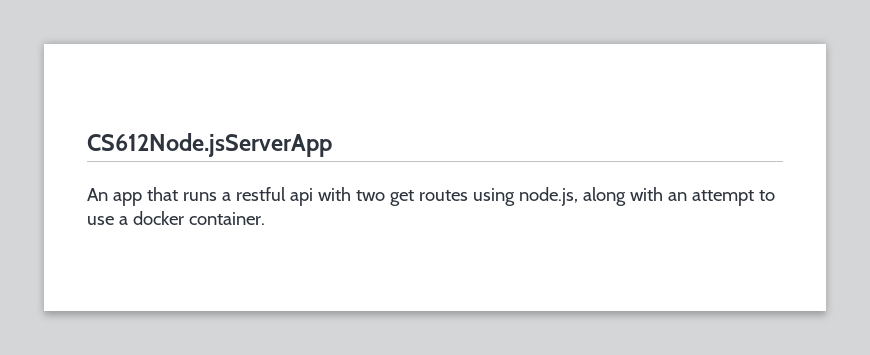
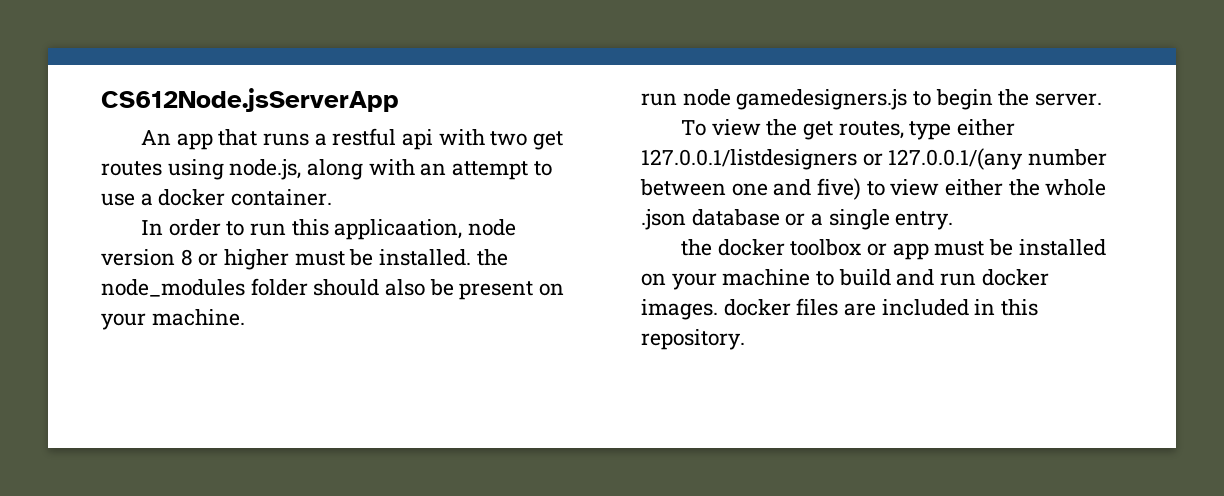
(265, 218) none -> [141,219,517,240] [101,249,508,270] [101,278,565,300] [101,309,245,330] [641,89,1103,110] [681,119,1016,140] [641,148,1108,170] [640,178,1107,200] [641,209,954,230] [681,239,1106,260] [641,269,1049,290] [641,298,1039,320] [641,329,745,350] // In order to run this applicaation, node version 8 or higher must be installed. the node_modules folder should also be present on your machine. // run node gamedesigners.js to begin the server. // To view the get routes, type either 127.0.0.1/listdesigners or 127.0.0.1/(any number between one and five) to view either the whole .json database or a single entry. // the docker toolbox or app must be installed on your machine to build and run docker images. docker files are included in this repository.

